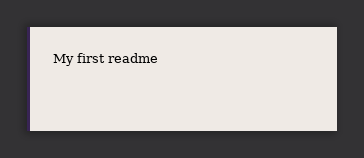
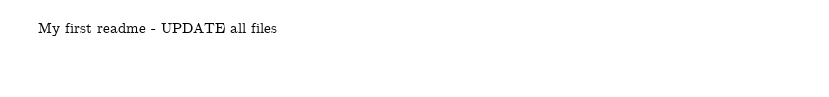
(158, 58) none -> [151,23,277,34] - UPDATE all files

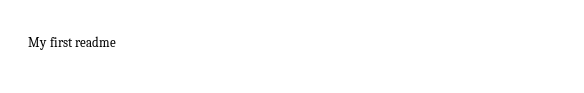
[151,23,277,34] - UPDATE all files -> (117, 41) none

